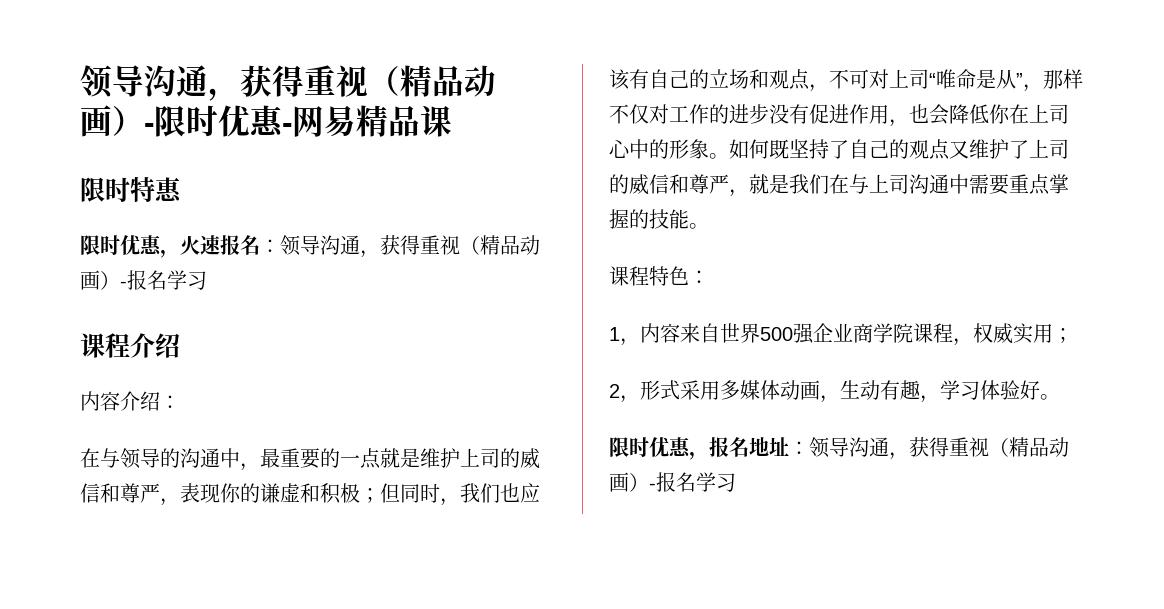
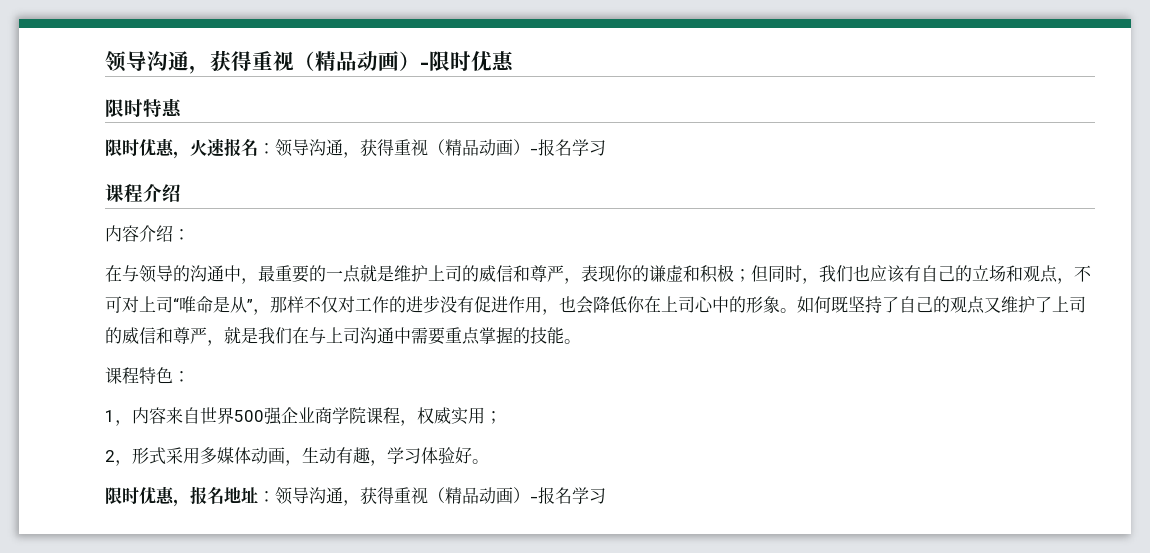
[282,105,452,137] -网易精品课 -> (515, 61) none

